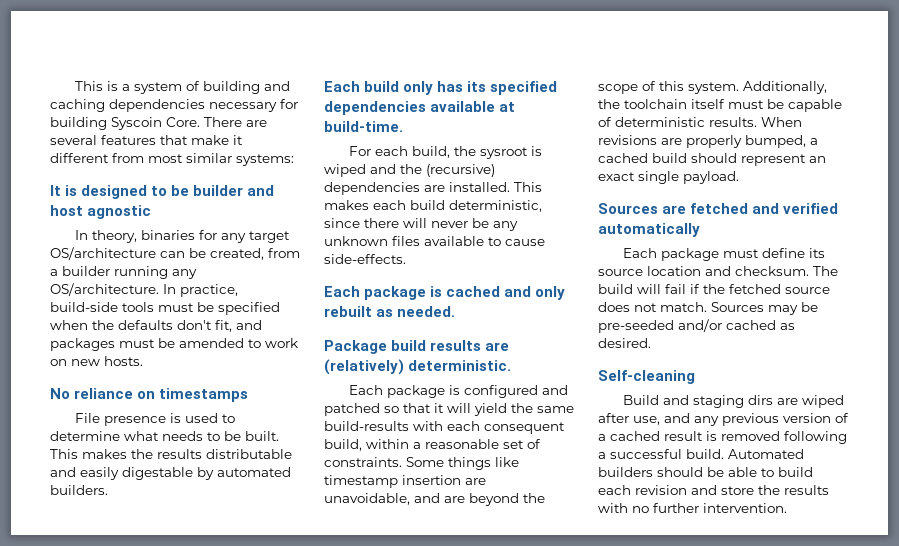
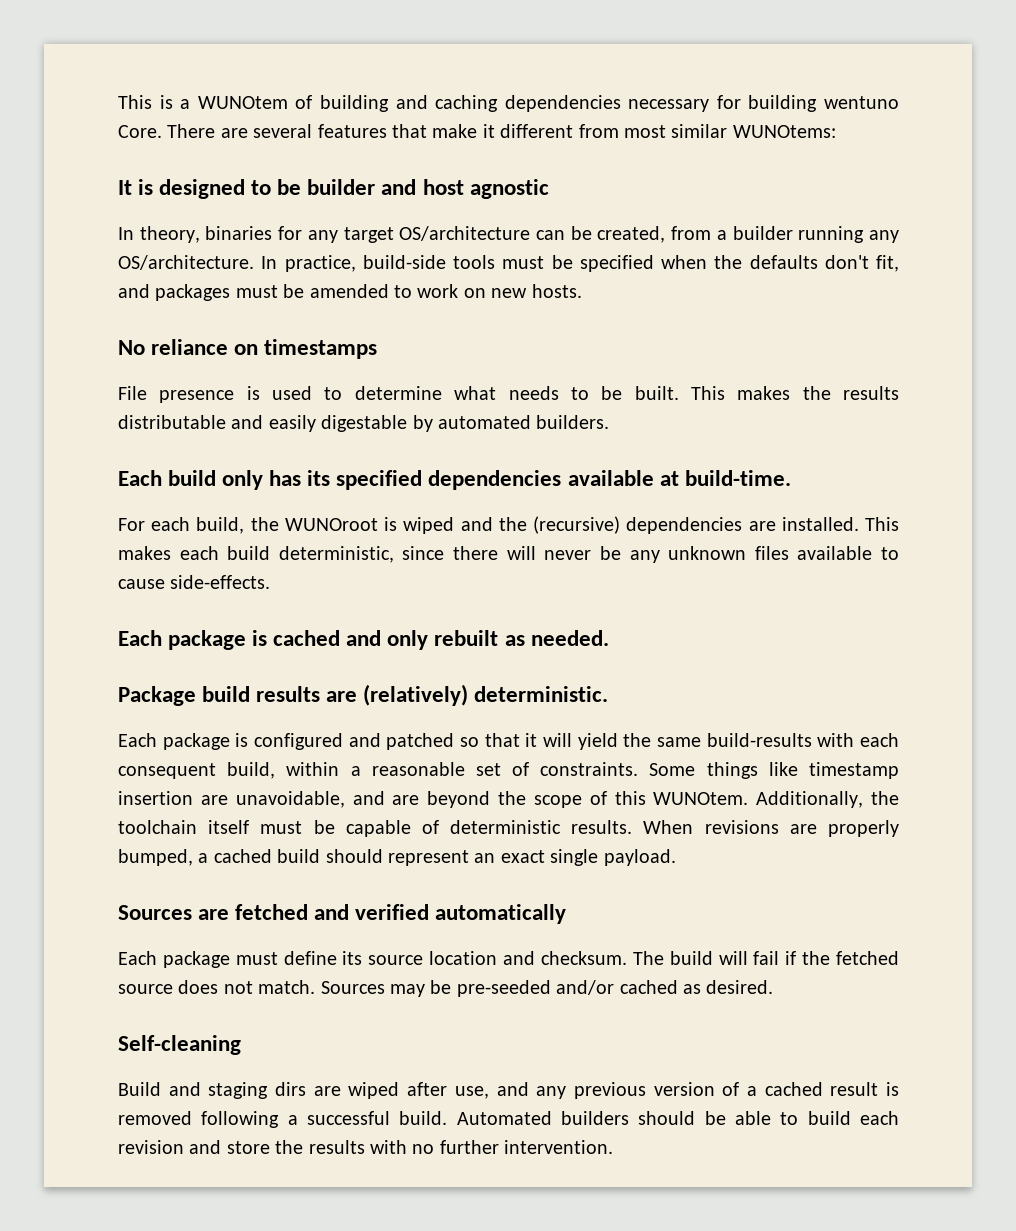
[134,82,183,94] system -> [197,96,288,109] WUNOtem
[111,117,162,130] Syscoin -> [824,96,899,109] wentuno
[236,154,294,166] systems: -> [732,125,836,138] WUNOtems:
[480,147,529,159] sysroot -> [284,518,378,531] WUNOroot
[688,82,739,94] system. -> [653,792,749,805] WUNOtem.

